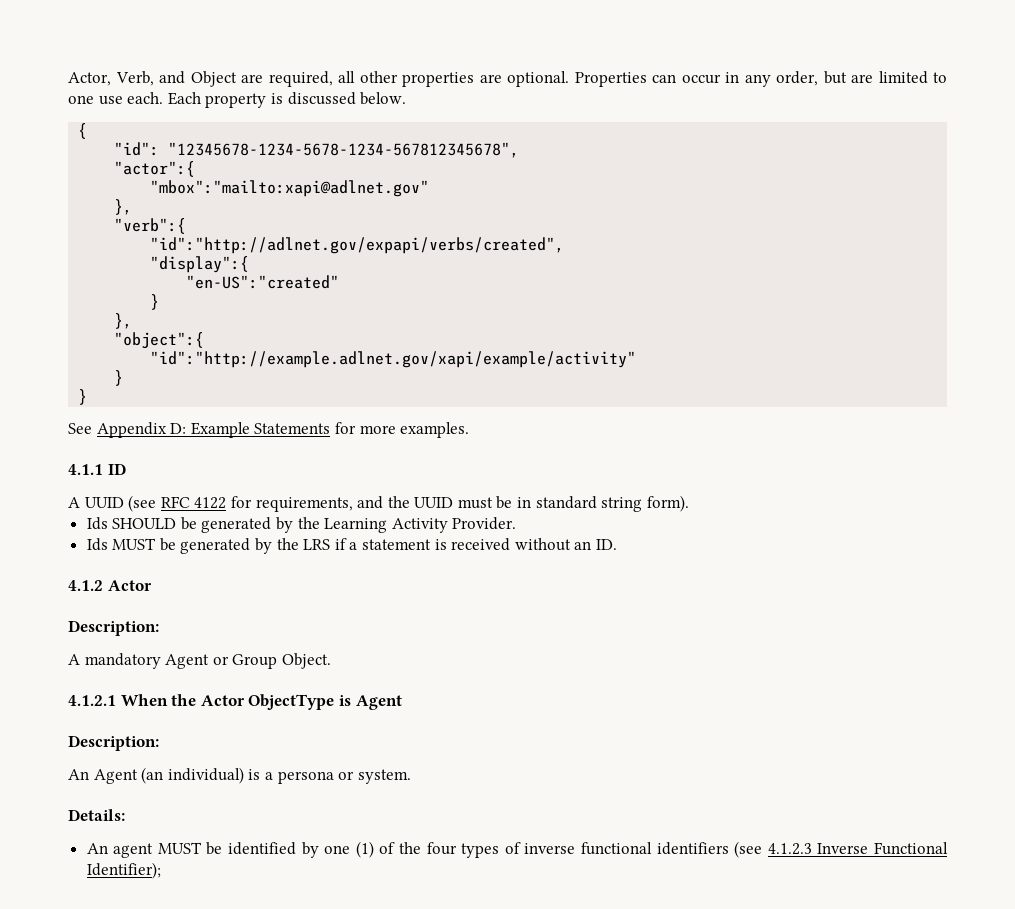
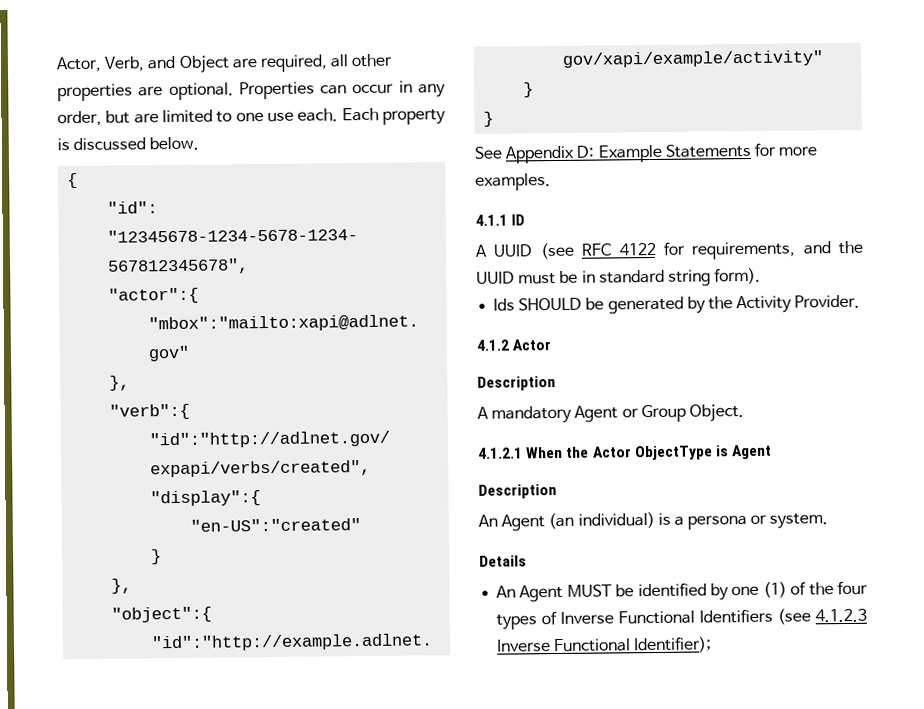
[324,518,388,533] Learning -> (733, 303) none
[86,538,617,554] // Ids MUST be generated by the LRS if a statement is received without an ID. -> (861, 301) none
[68,620,159,636] Description: -> [477,376,556,391] Description
[68,735,159,751] Description: -> [478,484,557,499] Description
[68,809,125,821] [86,843,154,858] Details: // An agent -> [479,555,527,567] [496,584,564,603] Details // An Agent
[524,842,729,855] inverse functional identifiers -> [560,608,774,625] Inverse Functional Identifiers

